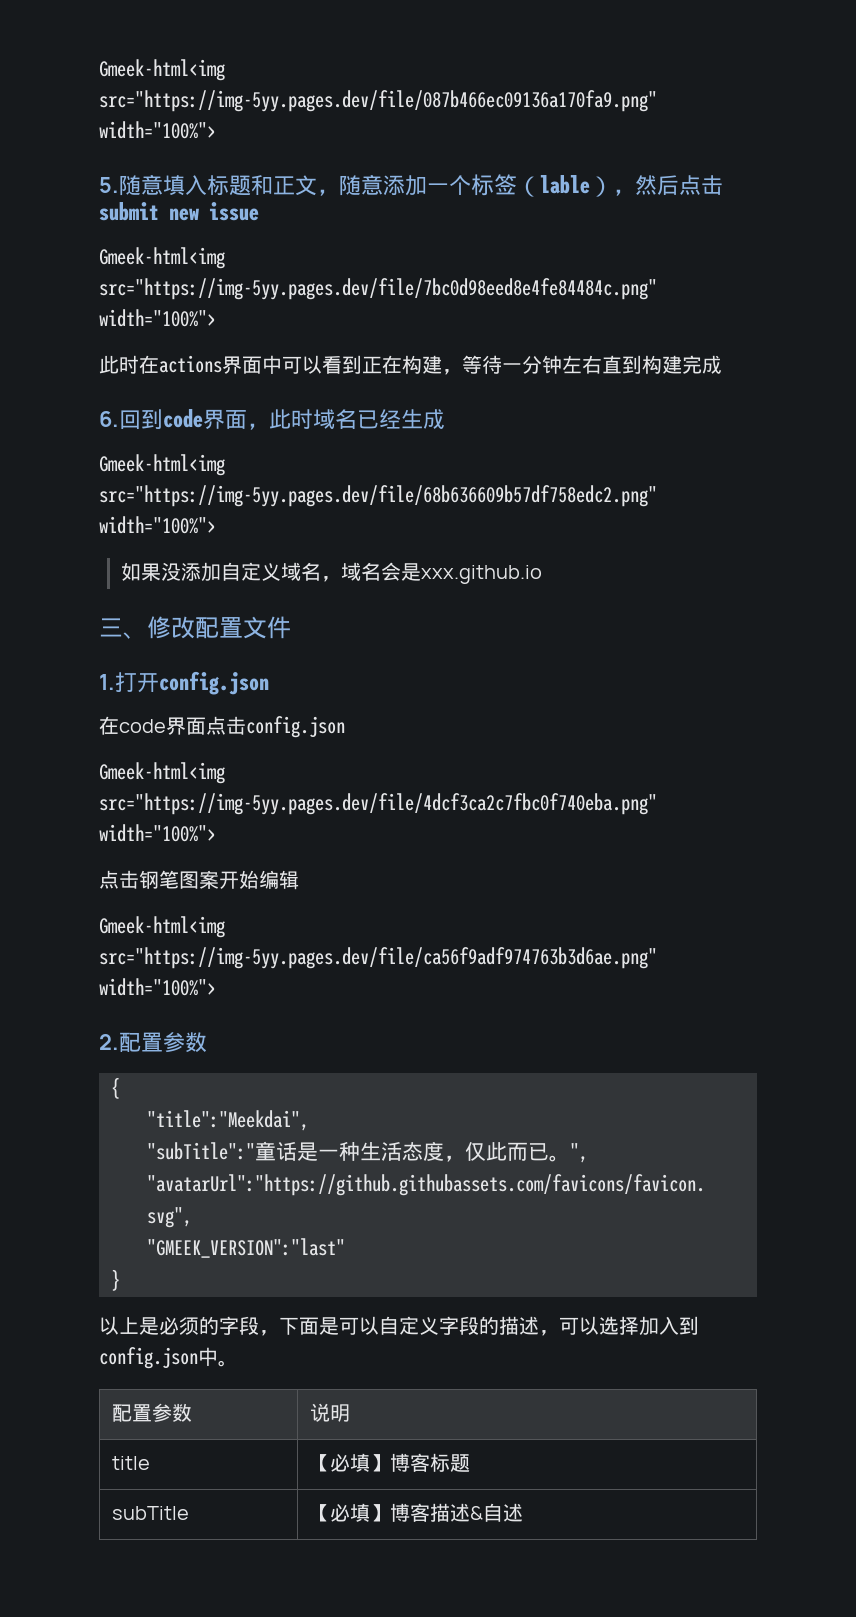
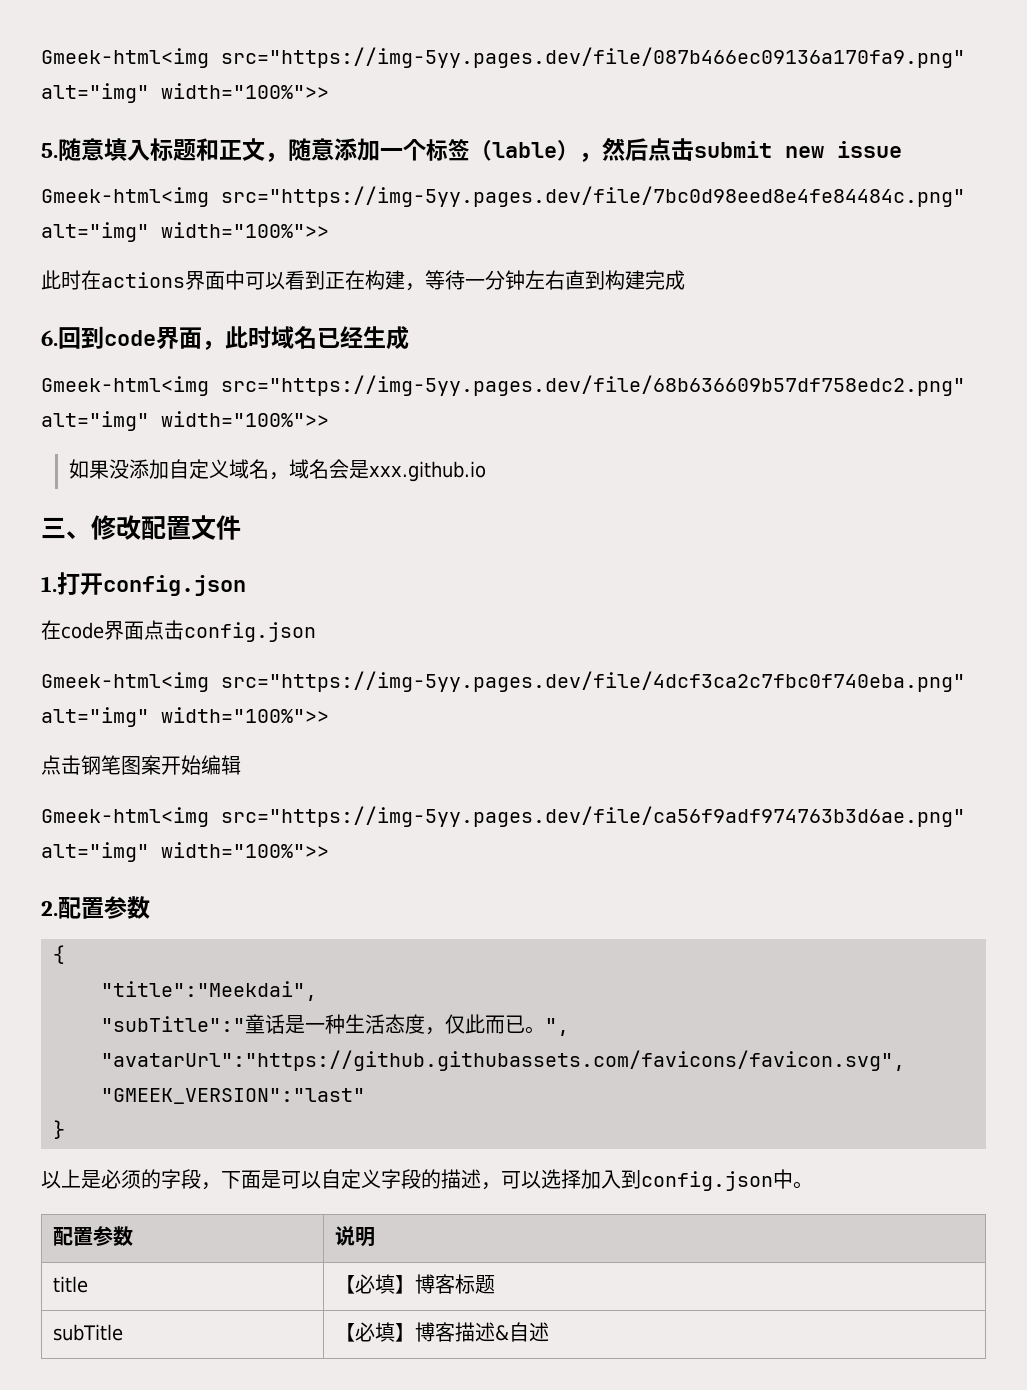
[99,121,216,139] width="100%"> -> [41,83,329,103] alt="img" width="100%">>
[99,309,216,327] width="100%"> -> [41,222,329,242] alt="img" width="100%">>
[99,516,216,534] width="100%"> -> [41,411,329,431] alt="img" width="100%">>
[99,824,216,842] width="100%"> -> [41,707,329,727] alt="img" width="100%">>
[99,978,216,996] width="100%"> -> [41,842,329,862] alt="img" width="100%">>

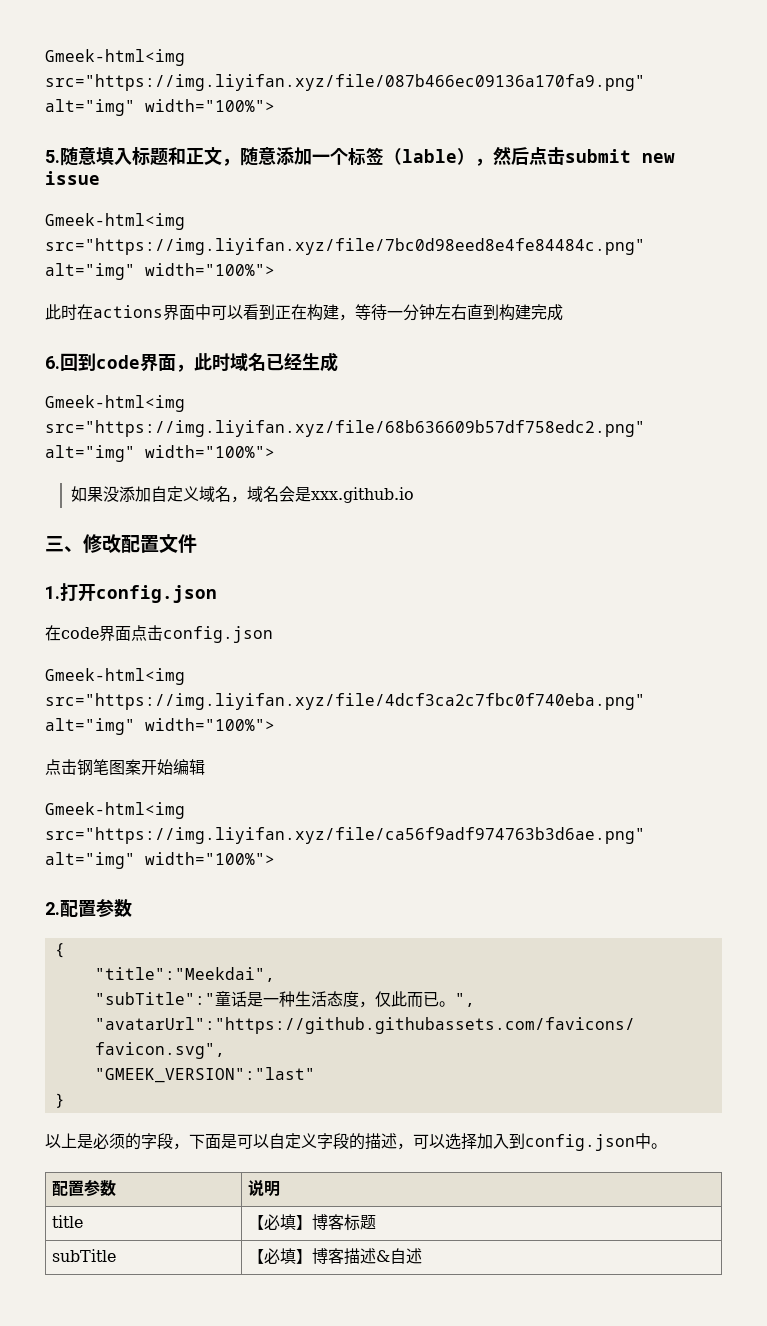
[41,47,965,68] [41,83,329,103] Gmeek-html<img src="https://img-5yy.pages.dev/file/087b466ec09136a170fa9.png" alt="img" width="100%">> -> [45,49,185,66] [45,74,645,91] [45,99,275,116] Gmeek-html<img src="https://img.liyifan.xyz/file/087b466ec09136a170fa9.png" alt="img" width="100%">
[221,186,965,207] [41,222,329,242] src="https://img-5yy.pages.dev/file/7bc0d98eed8e4fe84484c.png" alt="img" width="100%">> -> [45,238,645,255] [45,263,275,280] src="https://img.liyifan.xyz/file/7bc0d98eed8e4fe84484c.png" alt="img" width="100%">
[221,375,965,396] [41,411,329,431] src="https://img-5yy.pages.dev/file/68b636609b57df758edc2.png" alt="img" width="100%">> -> [45,420,645,437] [45,445,275,462] src="https://img.liyifan.xyz/file/68b636609b57df758edc2.png" alt="img" width="100%">
[221,671,965,692] [41,707,329,727] src="https://img-5yy.pages.dev/file/4dcf3ca2c7fbc0f740eba.png" alt="img" width="100%">> -> [45,693,645,710] [45,718,275,735] src="https://img.liyifan.xyz/file/4dcf3ca2c7fbc0f740eba.png" alt="img" width="100%">
[221,806,965,827] [41,842,329,862] src="https://img-5yy.pages.dev/file/ca56f9adf974763b3d6ae.png" alt="img" width="100%">> -> [45,827,645,844] [45,852,275,869] src="https://img.liyifan.xyz/file/ca56f9adf974763b3d6ae.png" alt="img" width="100%">

